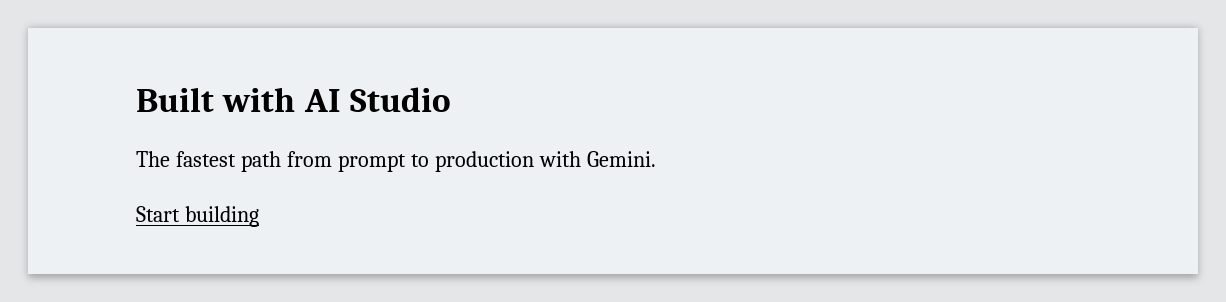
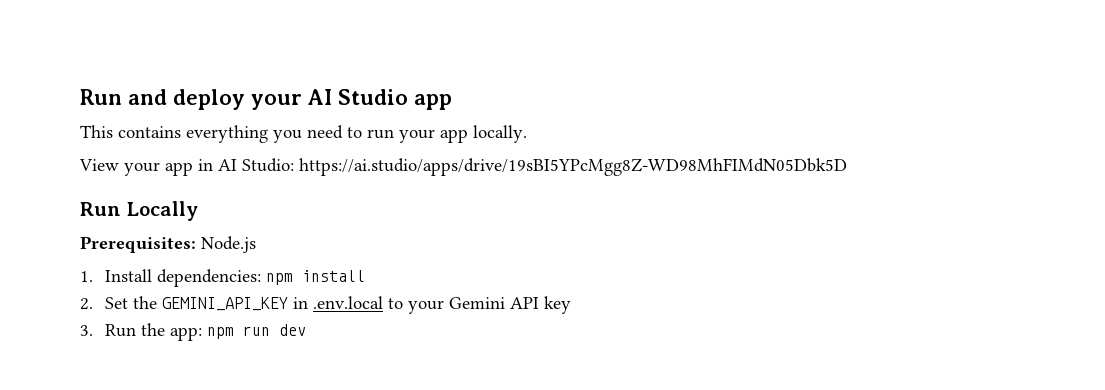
[136,87,451,112] [136,151,656,172] [136,206,259,227] Built with AI Studio // The fastest path from prompt to production with Gemini. // Start building -> [80,89,452,110] [80,125,527,143] [79,158,847,176] [80,201,198,221] [80,236,256,253] [80,269,366,287] [80,296,572,314] [80,323,307,341] Run and deploy your AI Studio app // This contains everything you need to run your app locally. // View your app in AI Studio: https://ai.studio/apps/drive/19sBI5YPcMgg8Z-WD98MhFIMdN05Dbk5D // Run Locally // Prerequisites: Node.js // 1. Install dependencies: npm install // 2. Set the GEMINI_API_KEY in .env.local to your Gemini API key // 3. Run the app: npm run dev

